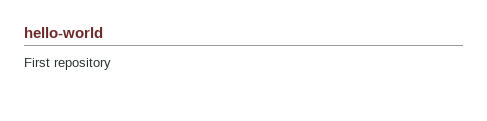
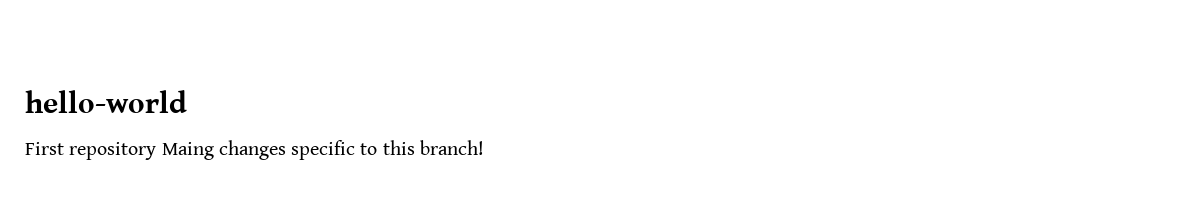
(111, 64) none -> [161,140,484,160] Maing changes specific to this branch!

